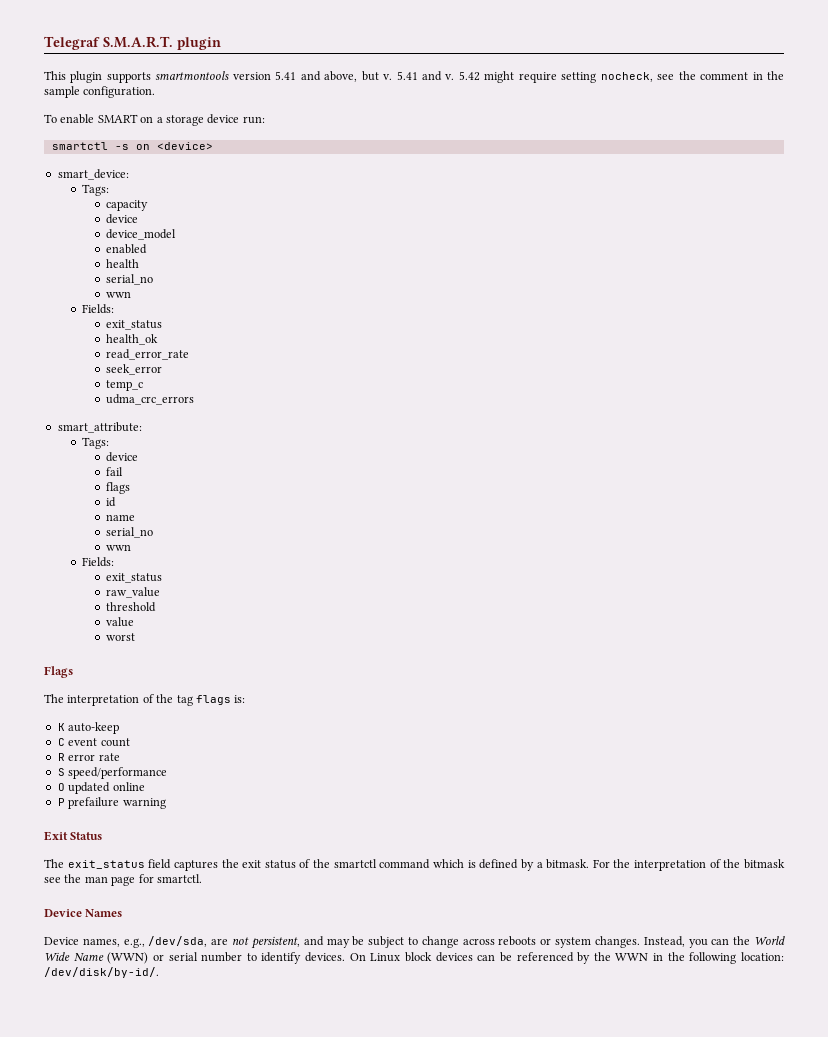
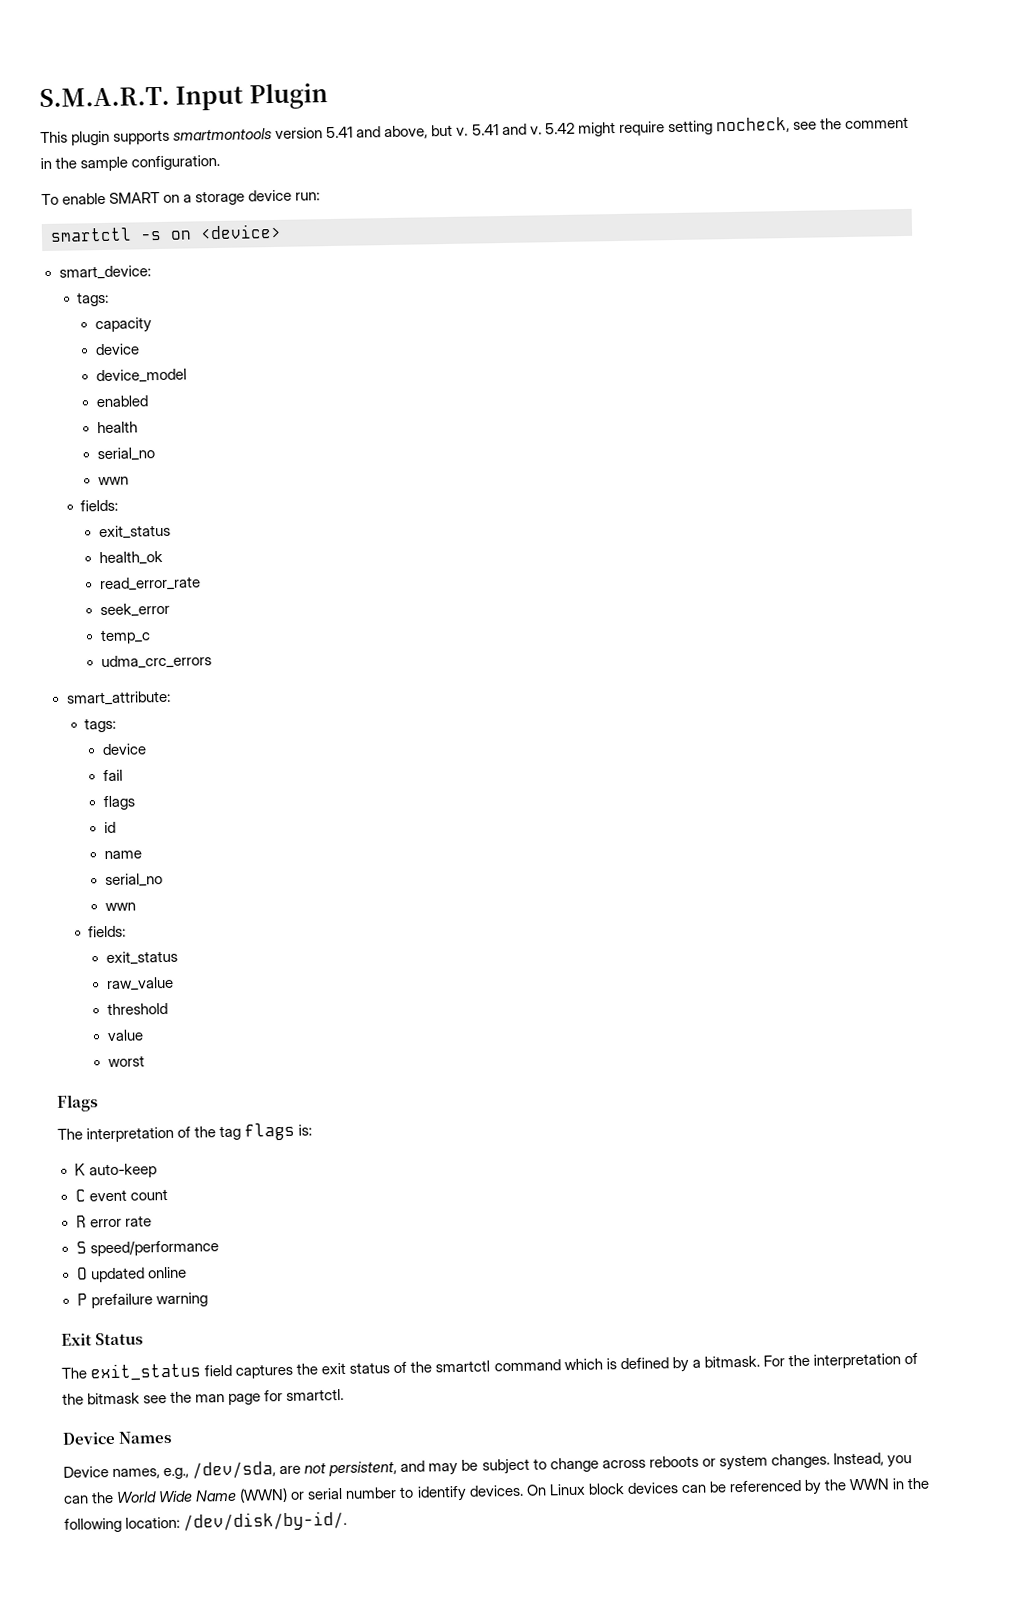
[44,36,221,50] Telegraf S.M.A.R.T. plugin -> [39,83,328,111] S.M.A.R.T. Input Plugin
[81,184,109,196] Tags: -> [76,291,110,307] tags:
[81,304,114,314] Fields: -> [80,499,119,512] fields:
[81,437,109,449] Tags: -> [84,717,117,733] tags:
[81,557,114,567] Fields: -> [88,925,127,938] fields:

